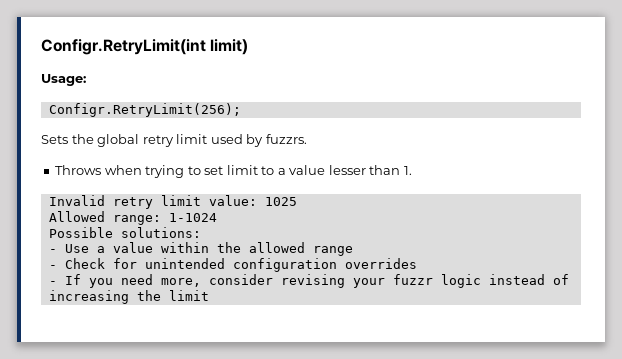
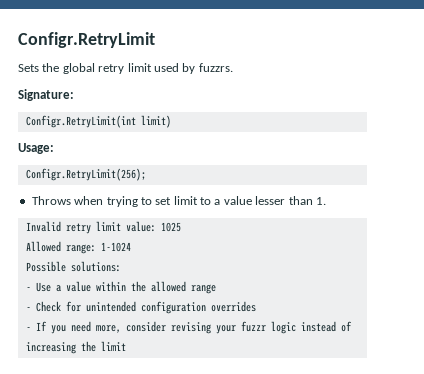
[41,39,249,55] [41,74,86,86] [48,103,241,117] Configr.RetryLimit(int limit) // Usage: // Configr.RetryLimit(256); -> [18,32,155,48] Configr.RetryLimit
(307, 139) none -> [18,89,74,101] [25,115,171,128] [18,143,54,154] [25,168,146,181] // Signature: // Configr.RetryLimit(int limit) // Usage: // Configr.RetryLimit(256);

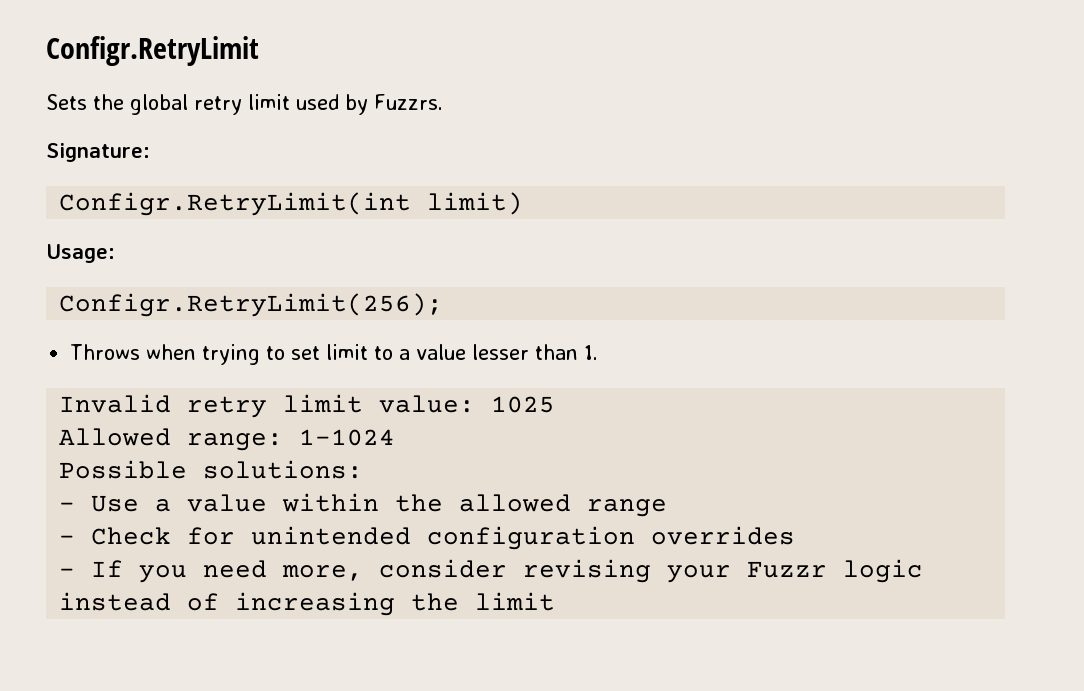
[198,63,233,72] fuzzrs. -> [374,94,443,110] Fuzzrs.
[240,321,266,332] fuzzr -> [747,561,828,578] Fuzzr

